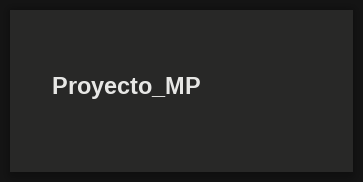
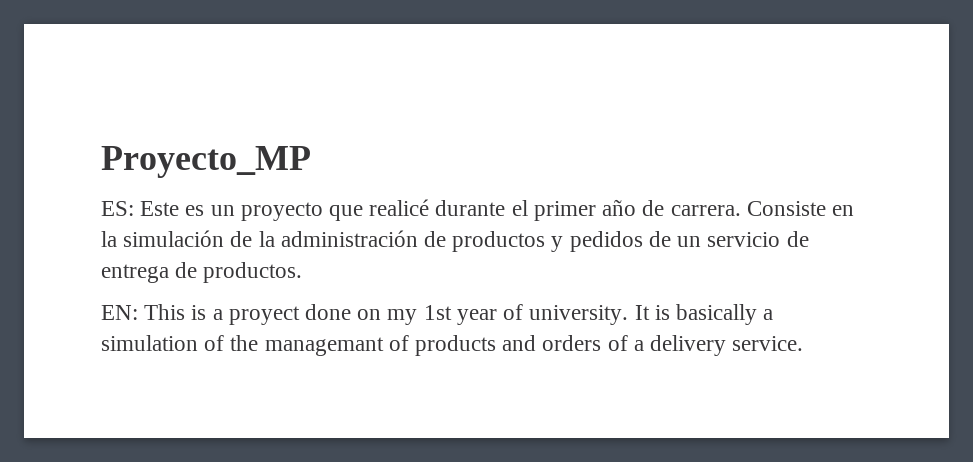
(201, 88) none -> [101,199,854,221] [101,230,809,252] [101,262,303,283] [101,304,774,325] [101,335,804,356] // ES: Este es un proyecto que realicé durante el primer año de carrera. Consiste en la simulación de la administración de productos y pedidos de un servicio de entrega de productos. // EN: This is a proyect done on my 1st year of university. It is basically a simulation of the managemant of products and orders of a delivery service.

